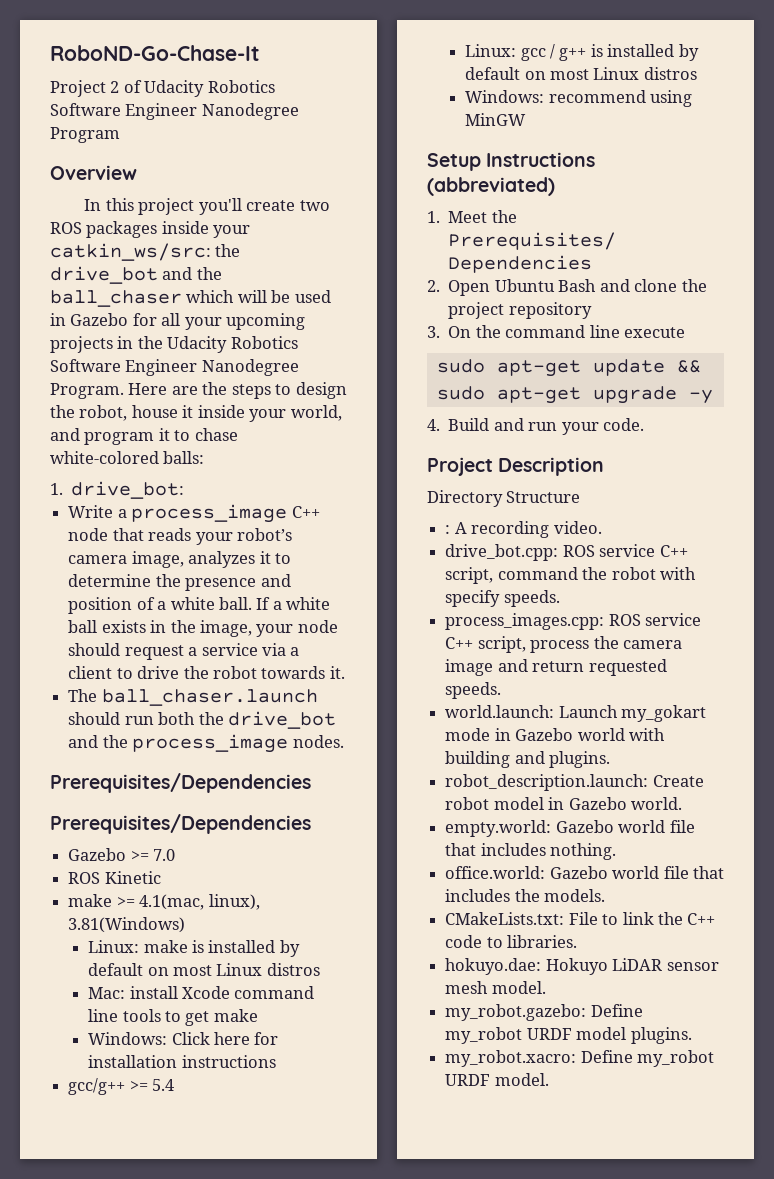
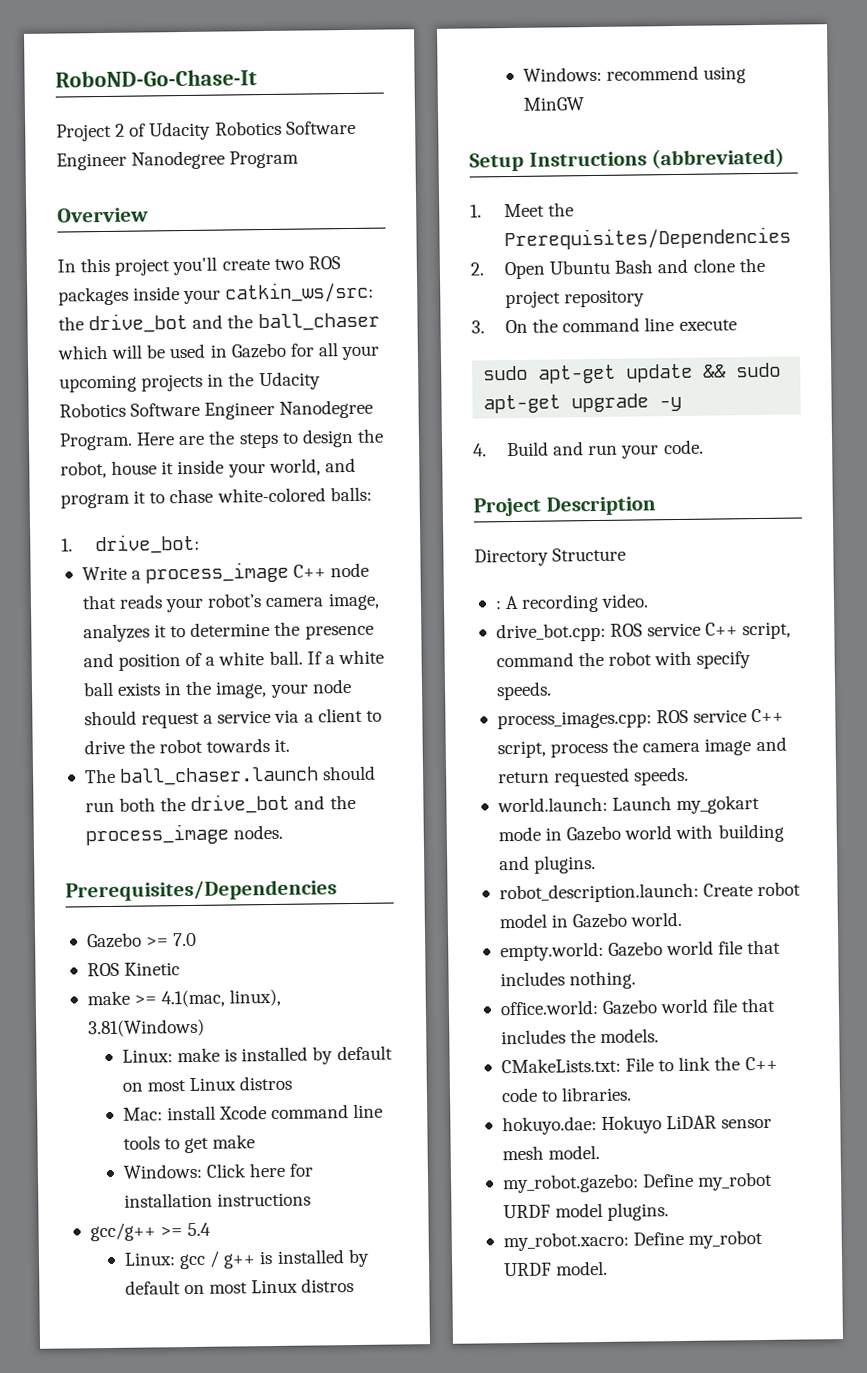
[50,814,311,834] // Prerequisites/Dependencies -> (337, 890) none

